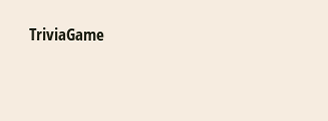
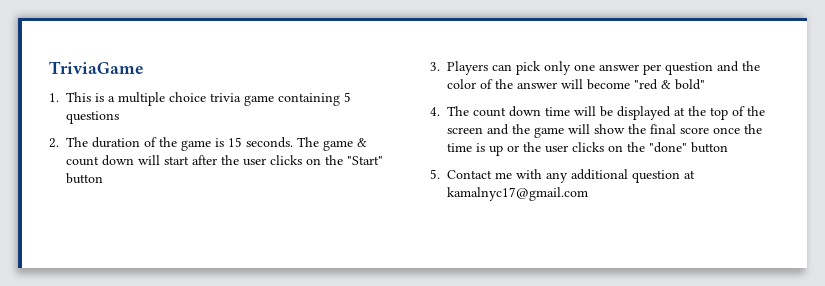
(105, 34) none -> [49,92,351,106] [66,111,119,124] [49,137,367,151] [66,155,383,166] [66,173,103,184] [430,61,760,75] [447,79,705,90] [430,106,765,120] [447,124,762,138] [447,142,728,156] [430,169,695,183] [447,187,588,201] // 1. This is a multiple choice trivia game containing 5 questions // 2. The duration of the game is 15 seconds. The game & count down will start after the user clicks on the "Start" button // 3. Players can pick only one answer per question and the color of the answer will become "red & bold" // 4. The count down time will be displayed at the top of the screen and the game will show the final score once the time is up or the user clicks on the "done" button // 5. Contact me with any additional question at kamalnyc17@gmail.com

